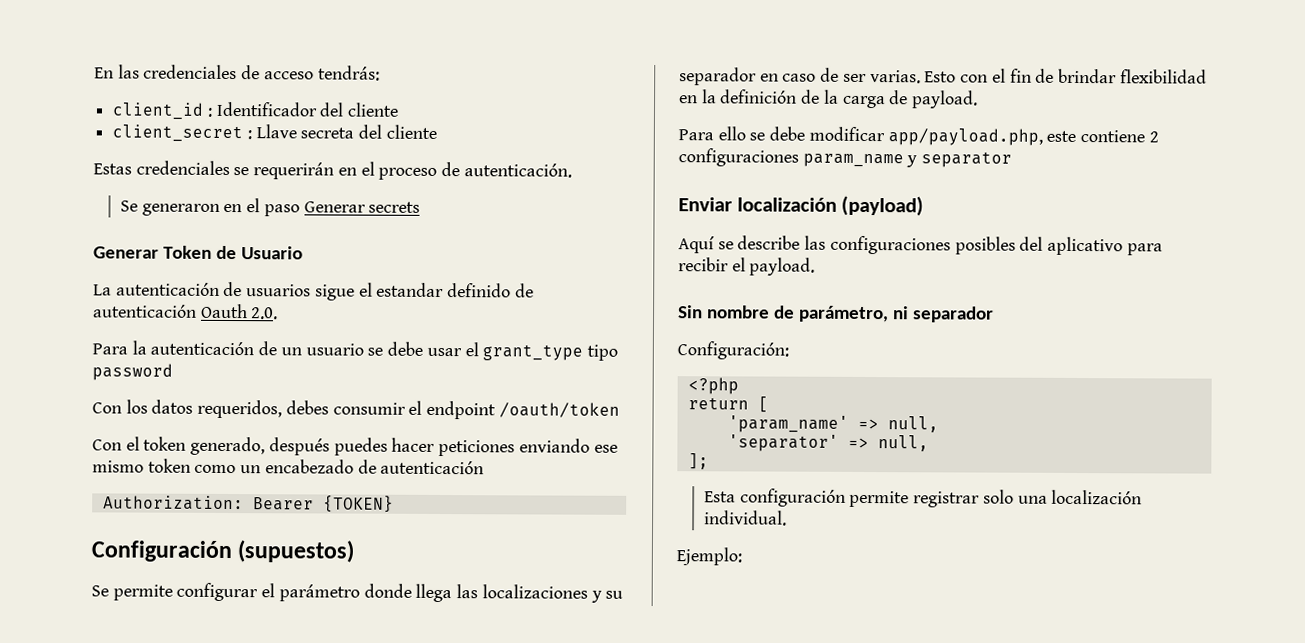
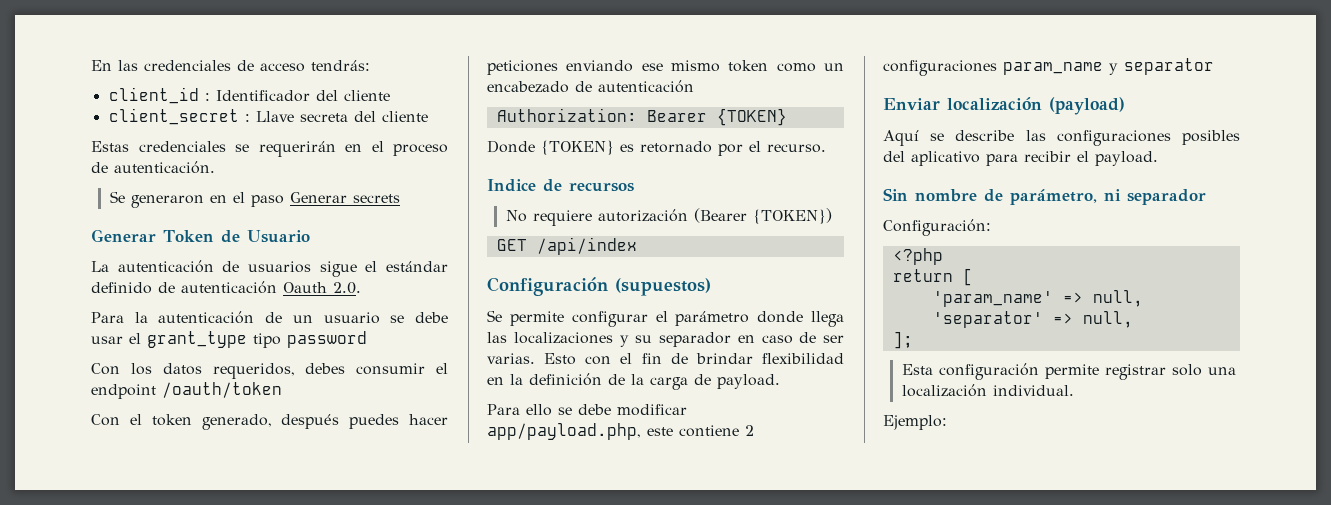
[376,282,445,298] estandar -> [386,261,448,272] estándar
(394, 504) none -> [487,140,826,156] [487,179,634,192] [505,208,832,226] [496,237,637,255] // Donde {TOKEN} es retornado por el recurso. // Indice de recursos // No requiere autorización (Bearer {TOKEN}) // GET /api/index

